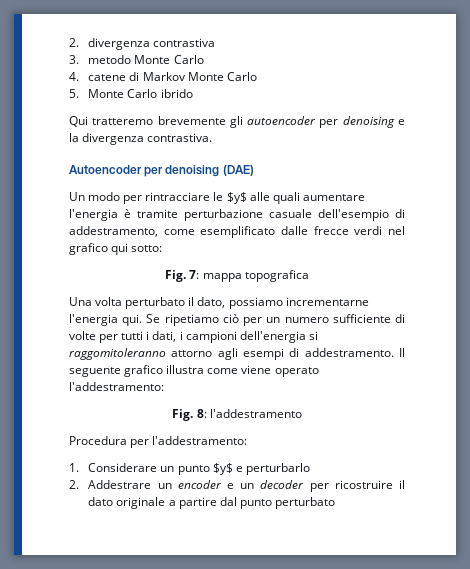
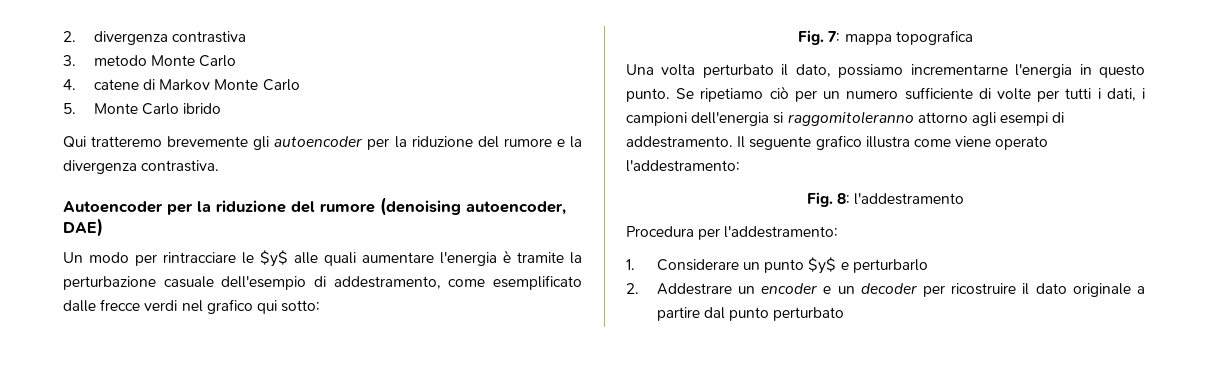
[342,116,395,128] denoising -> [394,136,552,148] la riduzione del rumore
[165,165,254,177] denoising (DAE) -> [197,197,566,216] [63,218,103,237] la riduzione del rumore (denoising autoencoder, DAE)
(178, 213) none -> [570,252,582,264] la
[122,314,143,326] qui. -> [1079,64,1145,78] [626,88,670,102] in questo punto.

